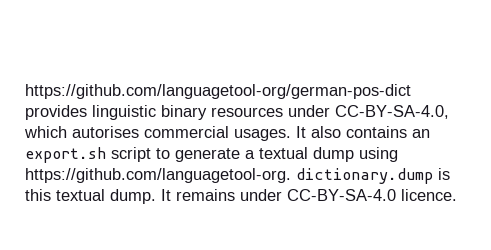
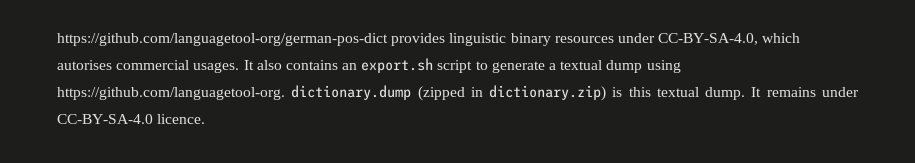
(433, 176) none -> [417,85,607,101] (zipped in dictionary.zip)

